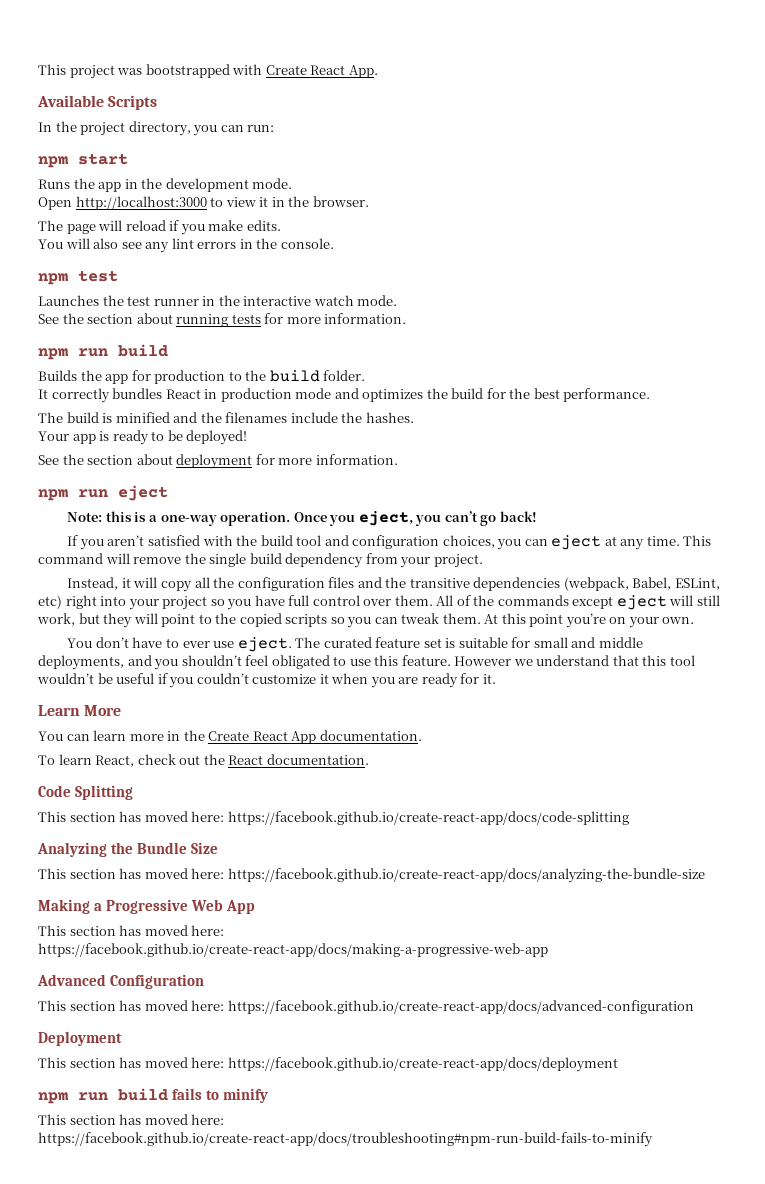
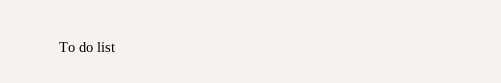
[38,64,378,79] [37,95,158,110] [38,121,275,136] [38,153,128,168] [38,178,293,192] [38,196,369,210] [38,220,281,235] [38,238,334,253] [38,270,118,285] [38,295,398,306] [38,313,407,327] [38,344,168,360] [38,370,366,384] [38,388,651,403] [38,412,414,423] [38,430,248,445] [38,454,398,469] [38,485,168,501] [67,511,537,526] [67,535,712,550] [38,553,483,568] [67,577,720,592] [38,595,720,610] [37,613,695,628] [67,637,643,652] [38,655,695,670] [37,673,496,688] [38,705,122,716] [38,730,422,744] [38,754,369,767] [38,785,133,800] [38,811,629,825] [37,842,218,857] [38,868,705,883] [38,899,255,914] [38,925,225,936] [38,943,548,957] [37,974,204,989] [38,1000,694,1014] [38,1031,122,1046] [38,1057,618,1072] [38,1088,268,1104] [38,1114,225,1125] [38,1132,653,1147] This project was bootstrapped with Create React App. // Available Scripts // In the project directory, you can run: // npm start // Runs the app in the development mode. // Open http://localhost:3000 to view it in the browser. // The page will reload if you make edits. // You will also see any lint errors in the console. // npm test // Launches the test runner in the interactive watch mode. // See the section about running tests for more information. // npm run build // Builds the app for production to the build folder. // It correctly bundles React in production mode and optimizes the build for the best performance. // The build is minified and the filenames include the hashes. // Your app is ready to be deployed! // See the section about deployment for more information. // npm run eject // Note: this is a one-way operation. Once you eject, you can’t go back! // If you aren’t satisfied with the build tool and configuration choices, you can eject at any time. This command will remove the single build dependency from your project. // Instead, it will copy all the configuration files and the transitive dependencies (webpack, Babel, ESLint, etc) right into your project so you have full control over them. All of the commands except eject will still work, but they will point to the copied scripts so you can tweak them. At this point you’re on your own. // You don’t have to ever use eject. The curated feature set is suitable for small and middle deployments, and you shouldn’t feel obligated to use this feature. However we understand that this tool wouldn’t be useful if you couldn’t customize it when you are ready for it. // Learn More // You can learn more in the Create React App documentation. // To learn React, check out the React documentation. // Code Splitting // This section has moved here: https://facebook.github.io/create-react-app/docs/code-splitting // Analyzing the Bundle Size // This section has moved here: https://facebook.github.io/create-react-app/docs/analyzing-the-bundle-size // Making a Progressive Web App // This section has moved here: https://facebook.github.io/create-react-app/docs/making-a-progressive-web-app // Advanced Configuration // This section has moved here: https://facebook.github.io/create-react-app/docs/advanced-configuration // Deployment // This section has moved here: https://facebook.github.io/create-react-app/docs/deployment // npm run build fails to minify // This section has moved here: https://facebook.github.io/create-react-app/docs/troubleshooting#npm-run-build-fails-to-minify -> [59,42,115,52] To do list

